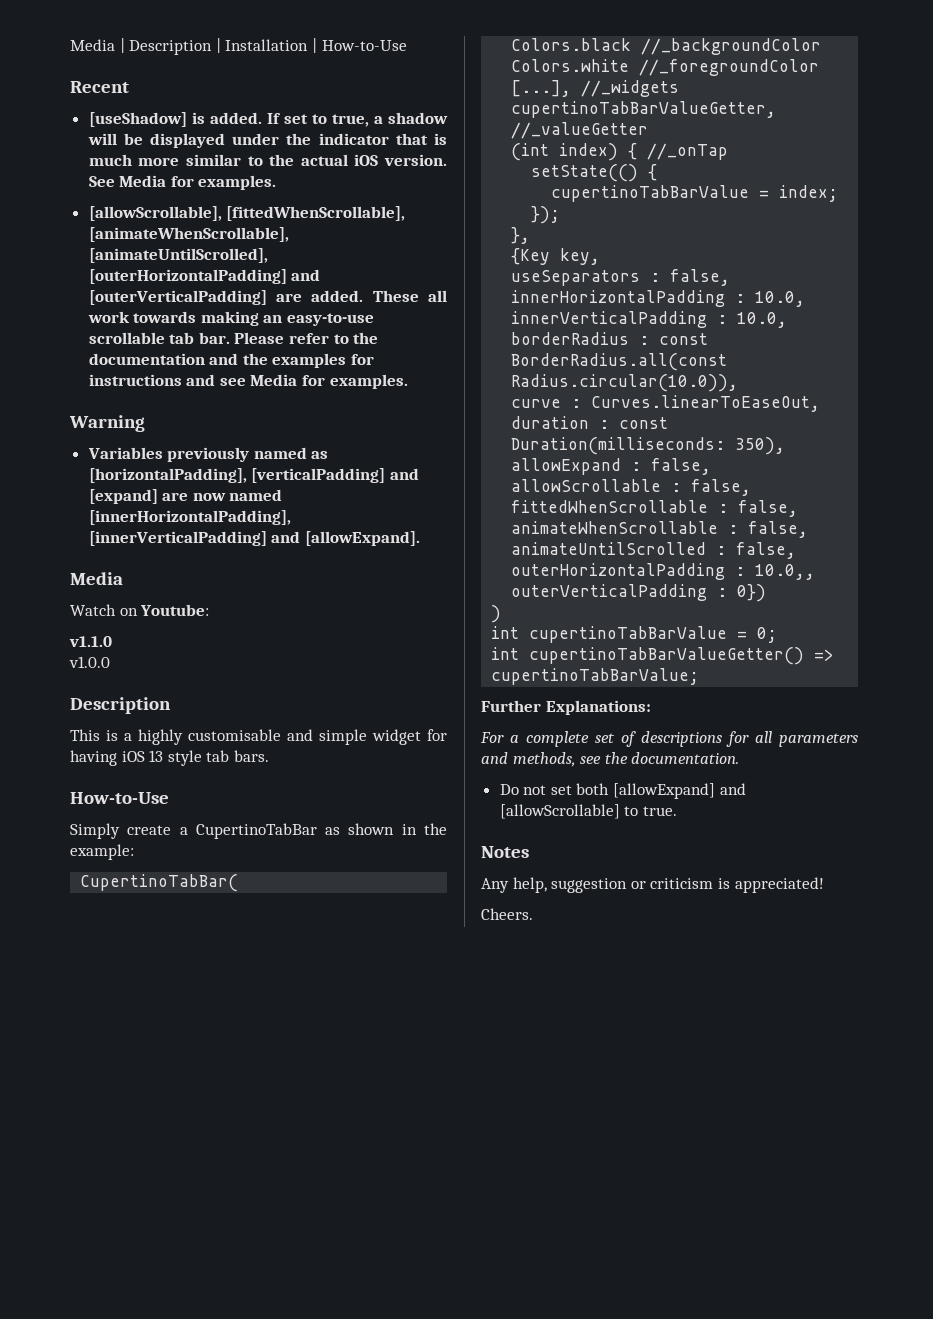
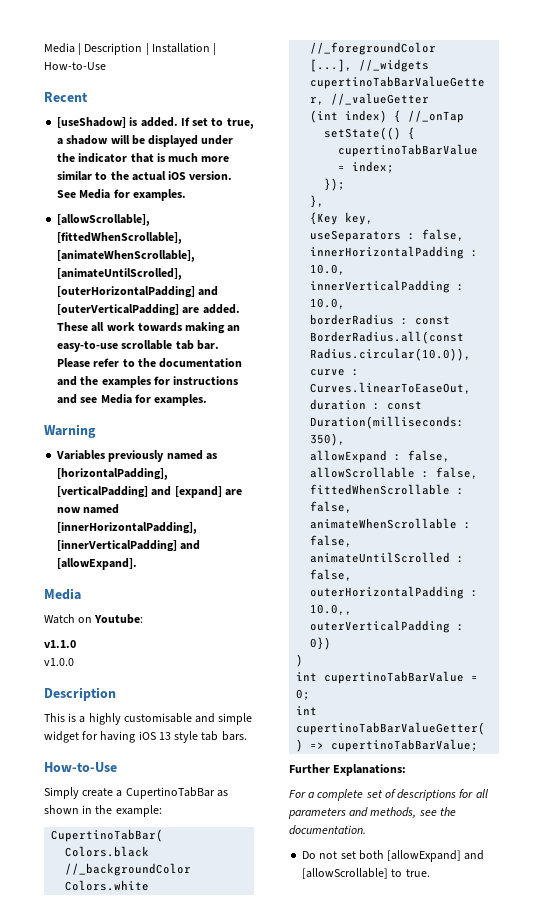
[481,846,529,858] [481,877,824,893] [481,908,533,920] // Notes // Any help, suggestion or criticism is appreciated! // Cheers. -> (430, 873) none

